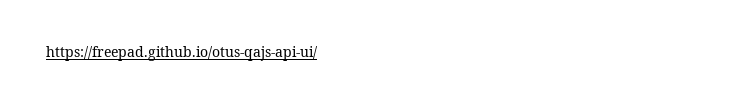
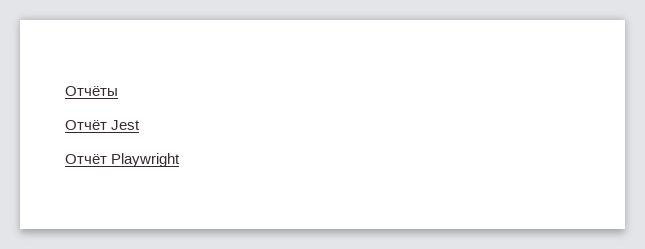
[46,46,318,61] https://freepad.github.io/otus-qajs-api-ui/ -> [65,86,118,96] [65,120,141,130] [65,153,181,167] Отчёты // Отчёт Jest // Отчёт Playwright

